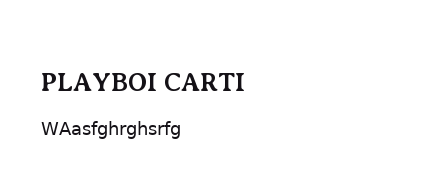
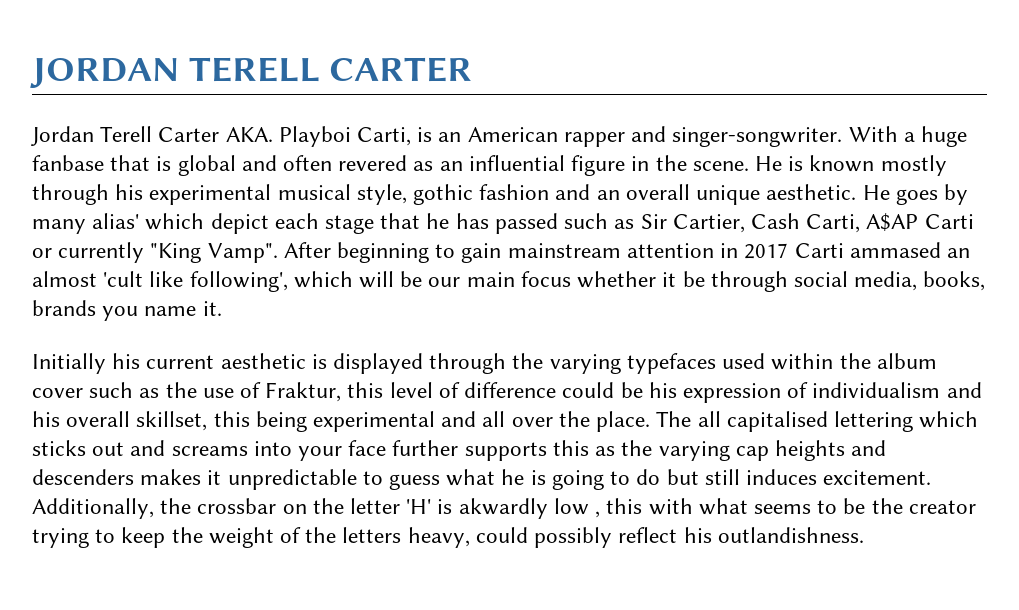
[41,73,246,91] [41,121,181,139] PLAYBOI CARTI // WAasfghrghsrfg -> [30,57,473,88] [31,126,967,147] [32,155,947,176] [32,184,968,205] [32,213,974,234] [32,242,970,263] [32,271,986,292] [32,300,222,321] [32,353,937,374] [32,382,982,403] [32,411,979,432] [32,440,887,461] [32,469,932,490] [32,498,976,519] [32,527,864,548] JORDAN TERELL CARTER // Jordan Terell Carter AKA. Playboi Carti, is an American rapper and singer-songwriter. With a huge fanbase that is global and often revered as an influential figure in the scene. He is known mostly through his experimental musical style, gothic fashion and an overall unique aesthetic. He goes by many alias' which depict each stage that he has passed such as Sir Cartier, Cash Carti, A$AP Carti or currently "King Vamp". After beginning to gain mainstream attention in 2017 Carti ammased an almost 'cult like following', which will be our main focus whether it be through social media, books, brands you name it. // Initially his current aesthetic is displayed through the varying typefaces used within the album cover such as the use of Fraktur, this level of difference could be his expression of individualism and his overall skillset, this being experimental and all over the place. The all capitalised lettering which sticks out and screams into your face further supports this as the varying cap heights and descenders makes it unpredictable to guess what he is going to do but still induces excitement. Additionally, the crossbar on the letter 'H' is akwardly low , this with what seems to be the creator trying to keep the weight of the letters heavy, could possibly reflect his outlandishness.

